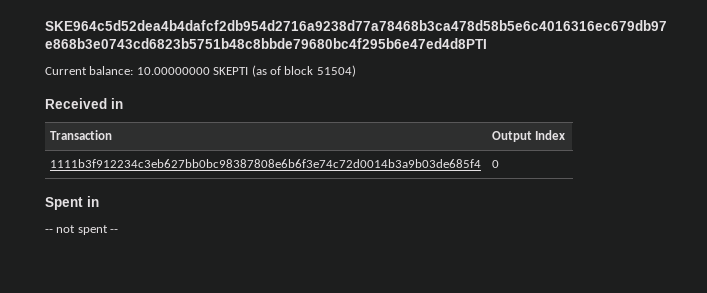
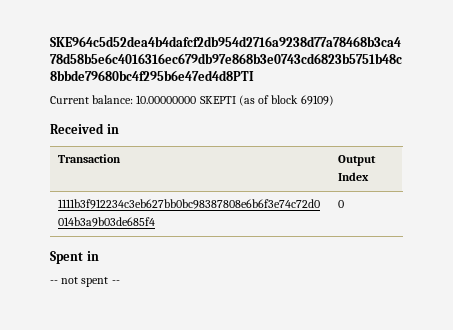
[316,65,356,77] 51504) -> [300,95,334,106] 69109)

